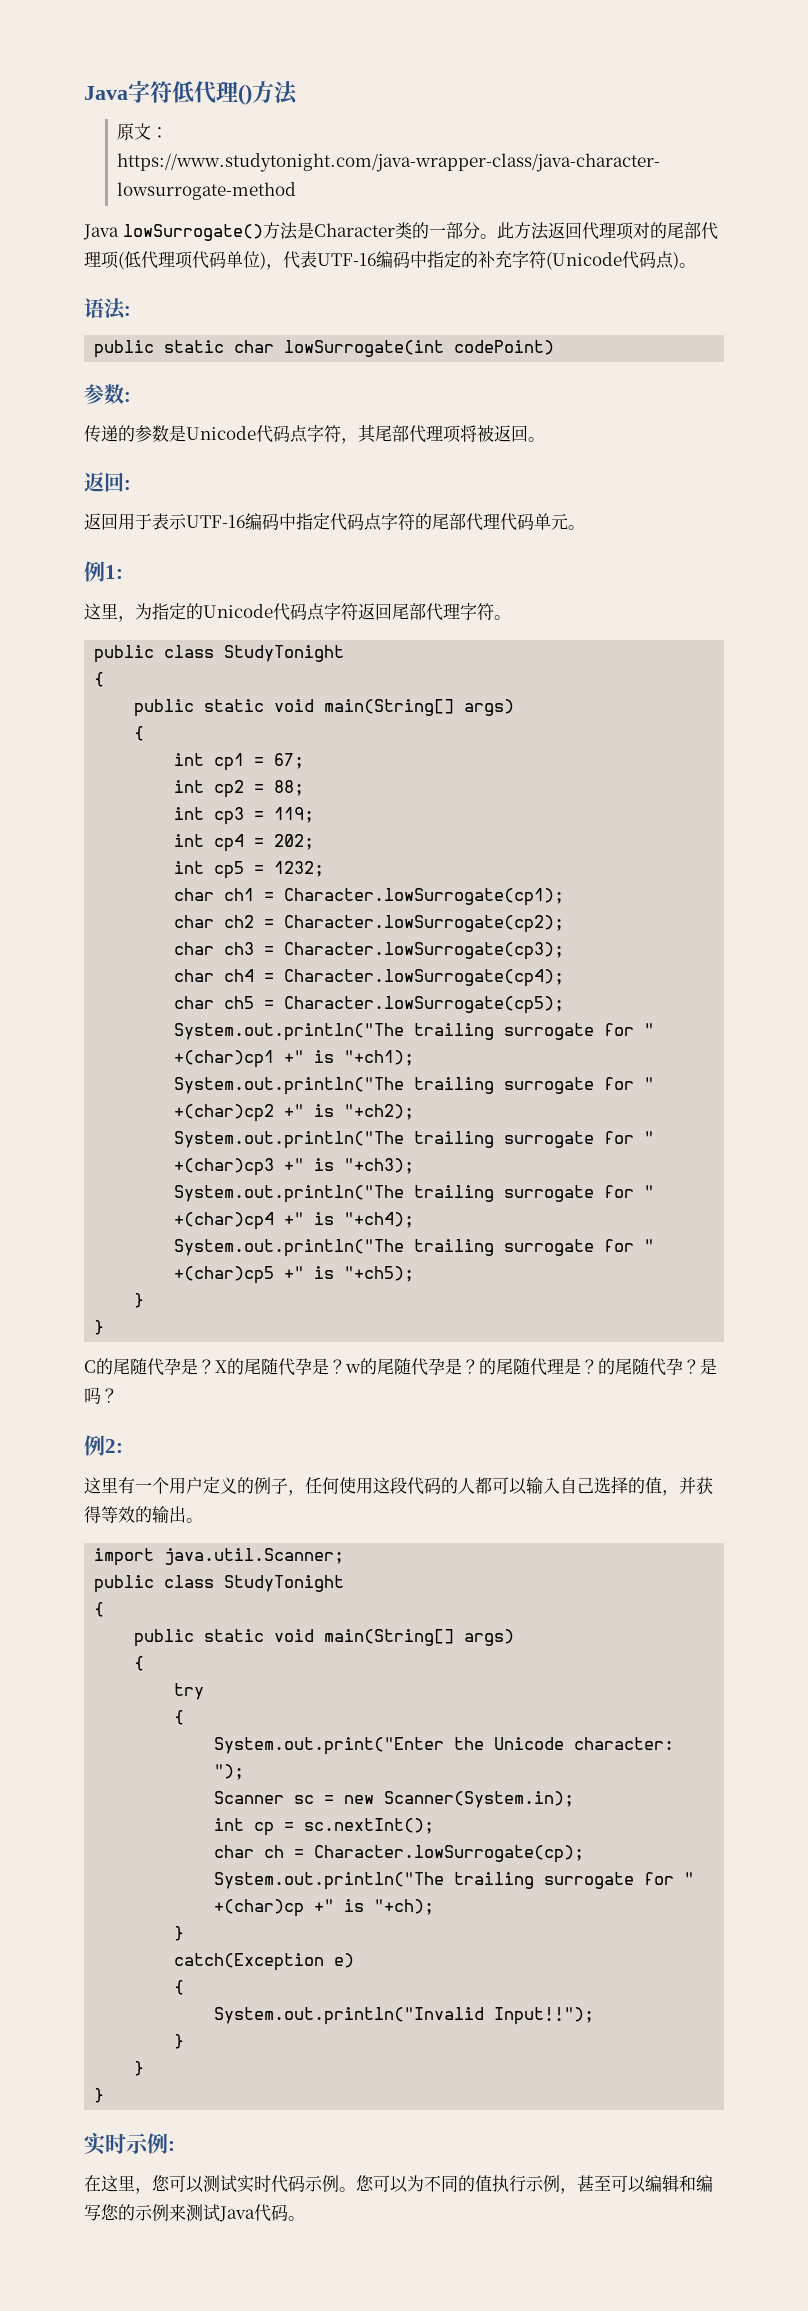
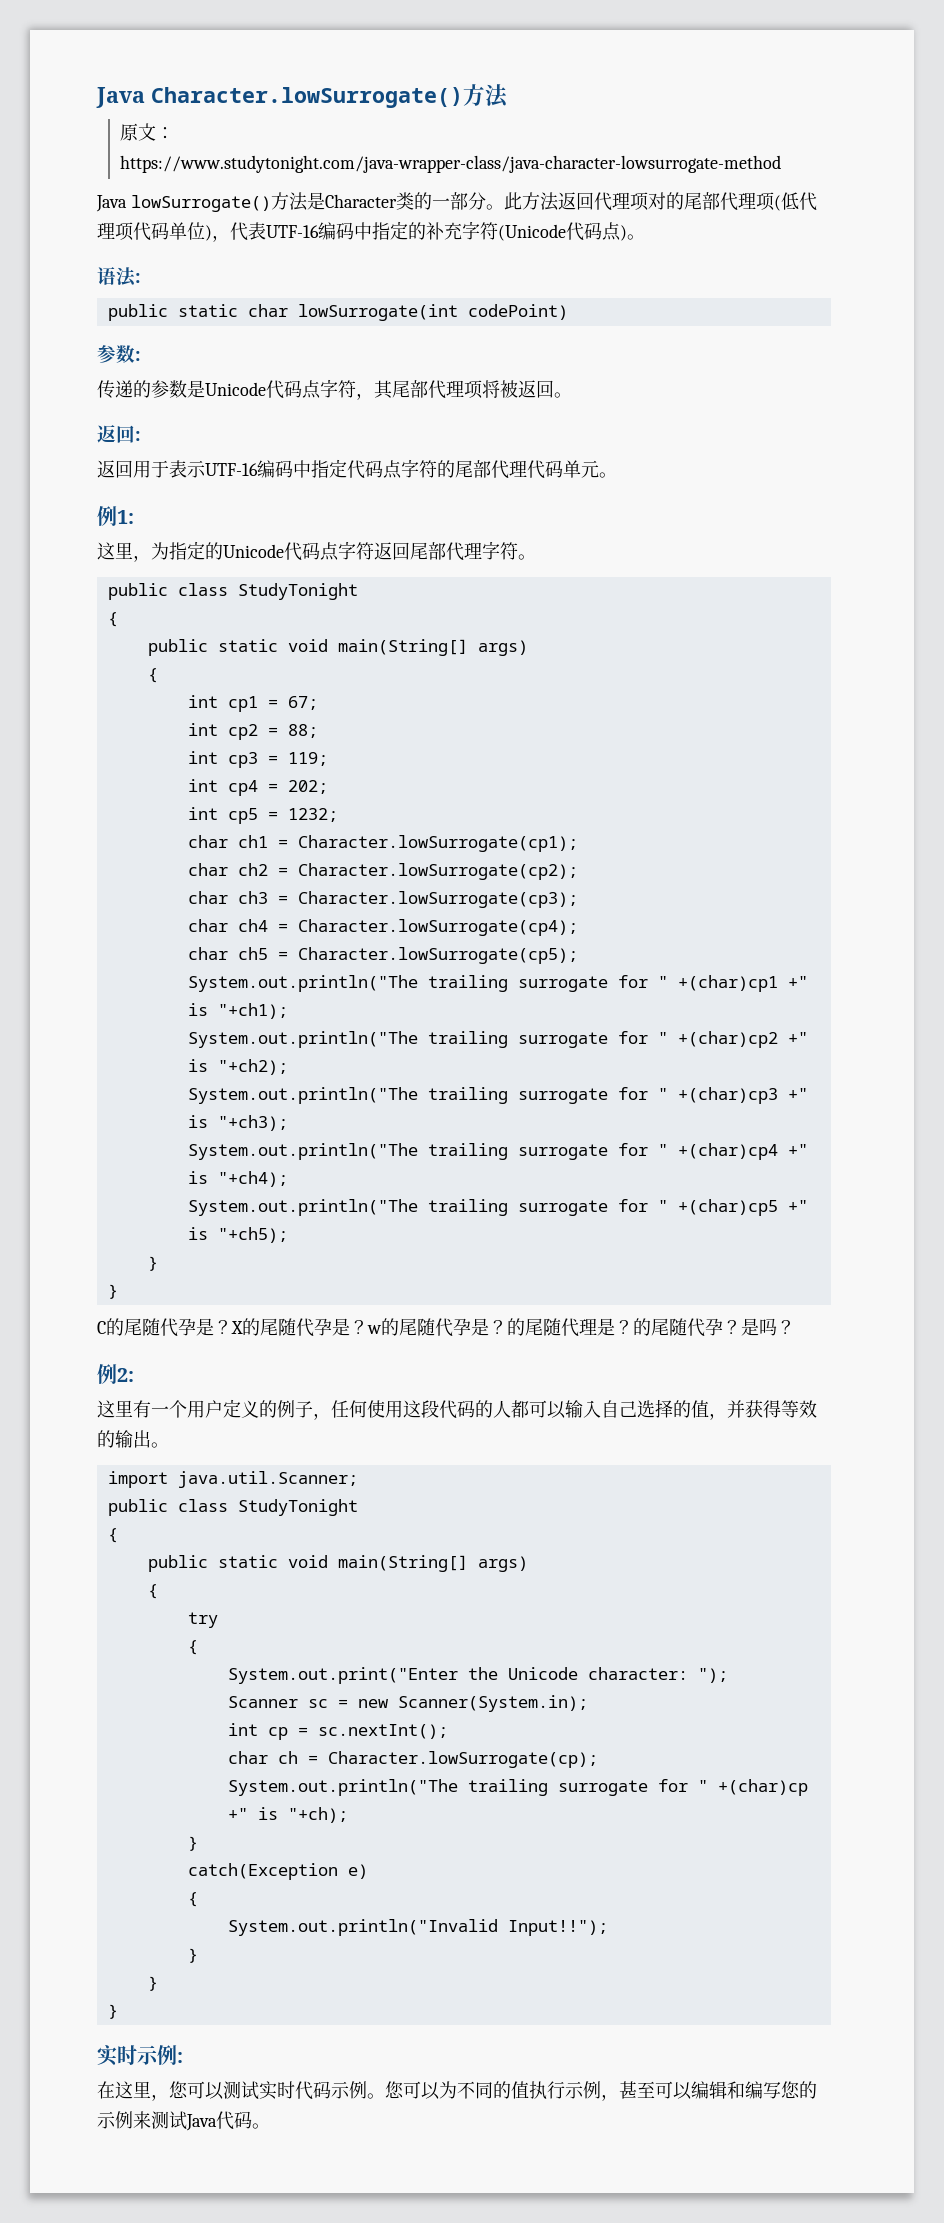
[84,80,252,105] Java字符低代理() -> [96,87,463,108] Java Character.lowSurrogate()

